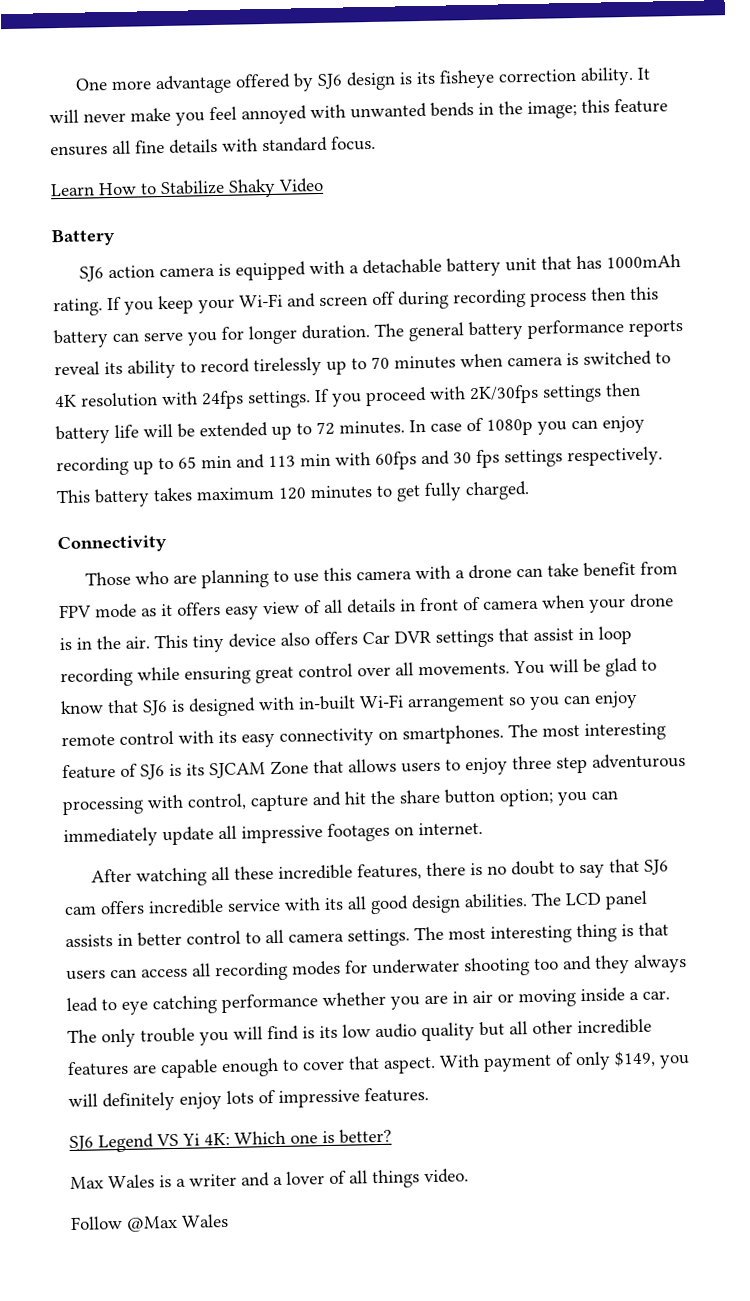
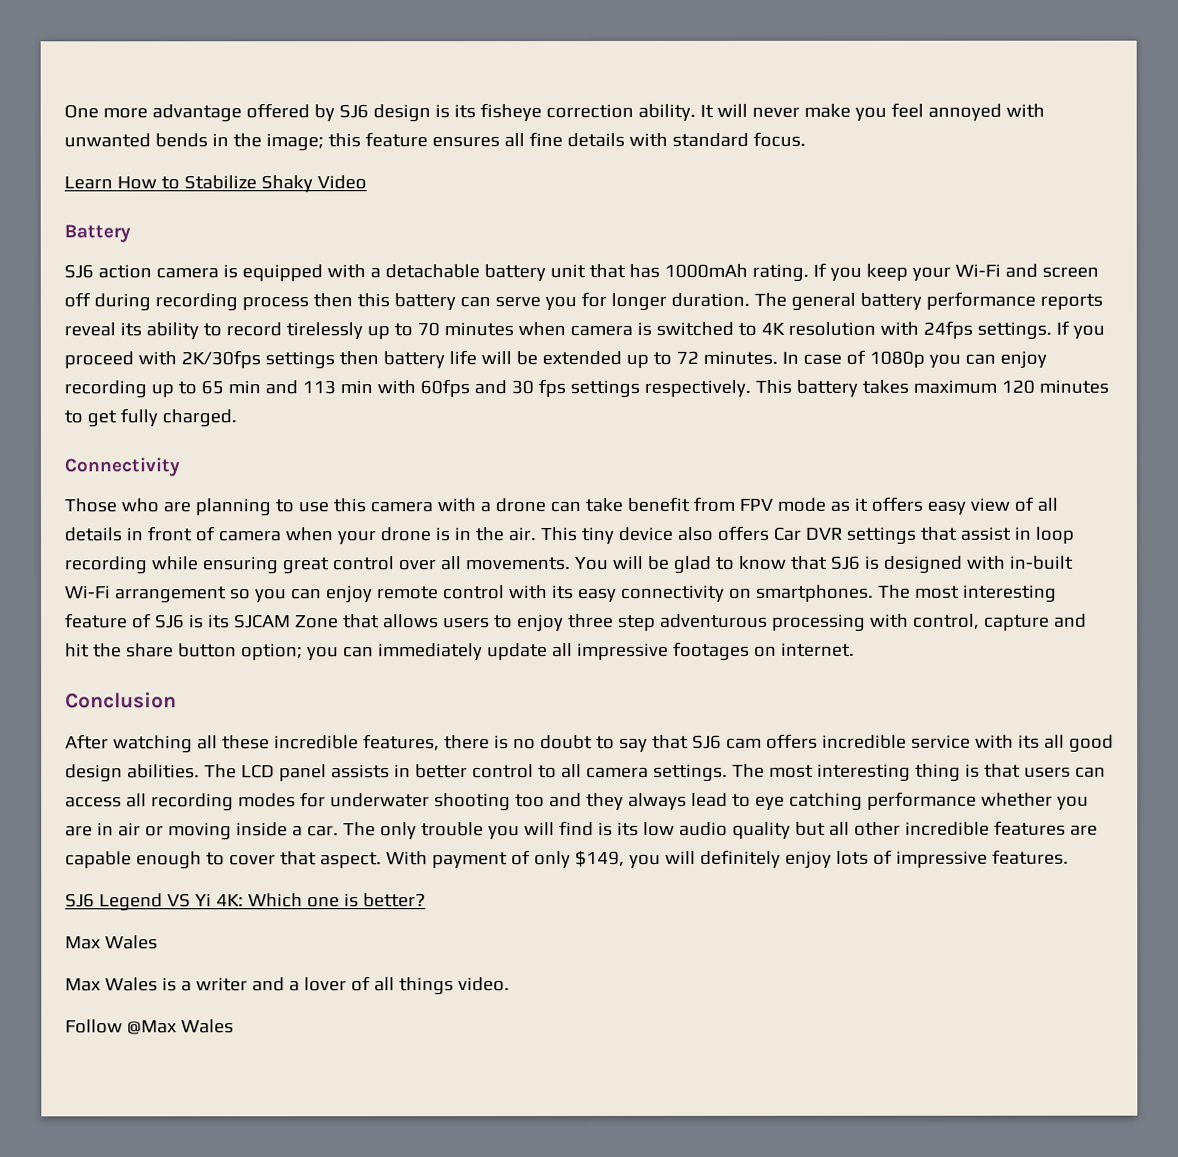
(483, 828) none -> [65,692,177,709] // Conclusion
(155, 1181) none -> [65,977,158,992] // Max Wales

